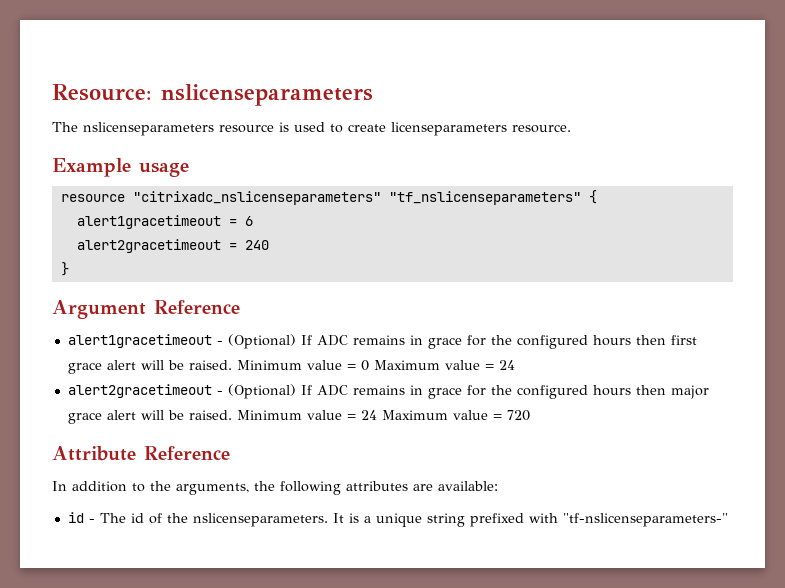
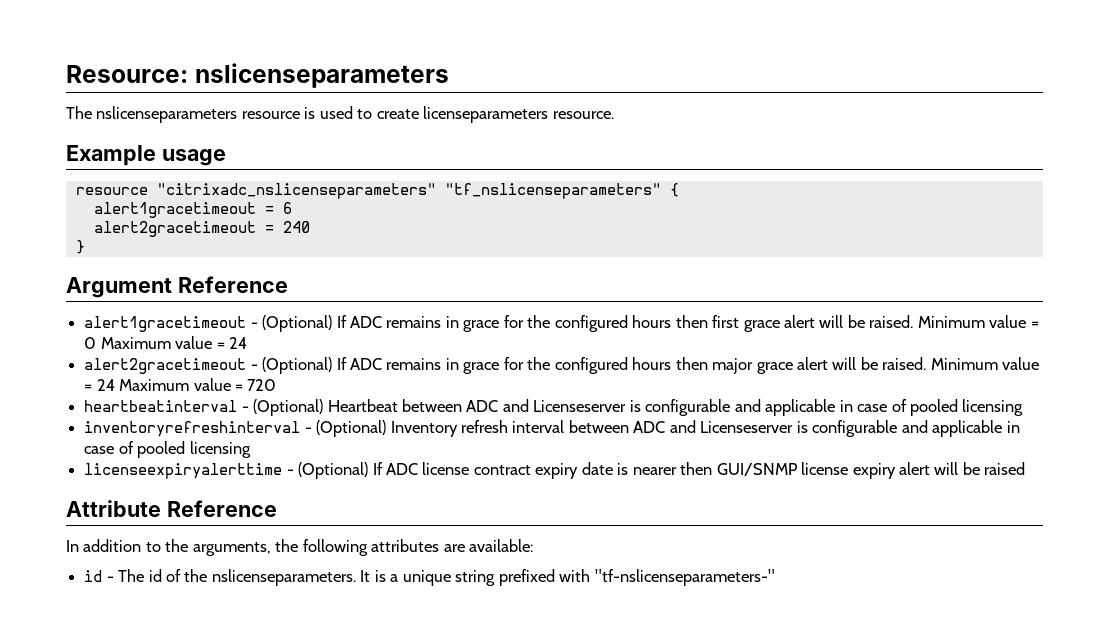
(530, 415) none -> [84,399,1024,416] [84,420,1020,437] [84,441,251,458] [84,462,1026,479] // heartbeatinterval - (Optional) Heartbeat between ADC and Licenseserver is configurable and applicable in case of pooled licensing // inventoryrefreshinterval - (Optional) Inventory refresh interval between ADC and Licenseserver is configurable and applicable in case of pooled licensing // licenseexpiryalerttime - (Optional) If ADC license contract expiry date is nearer then GUI/SNMP license expiry alert will be raised

